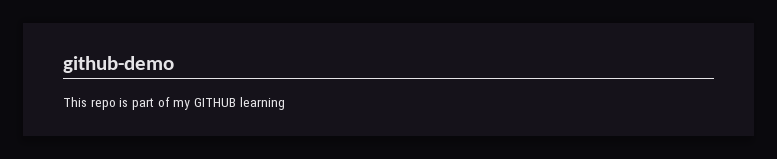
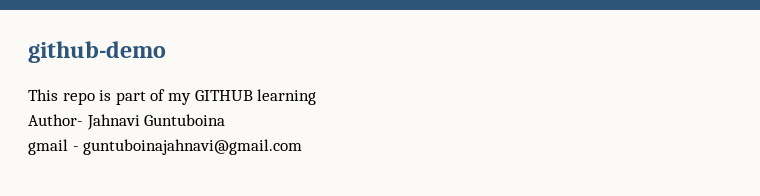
(285, 103) none -> [28,114,226,130] [28,139,303,155] // Author- Jahnavi Guntuboina // gmail - guntuboinajahnavi@gmail.com

